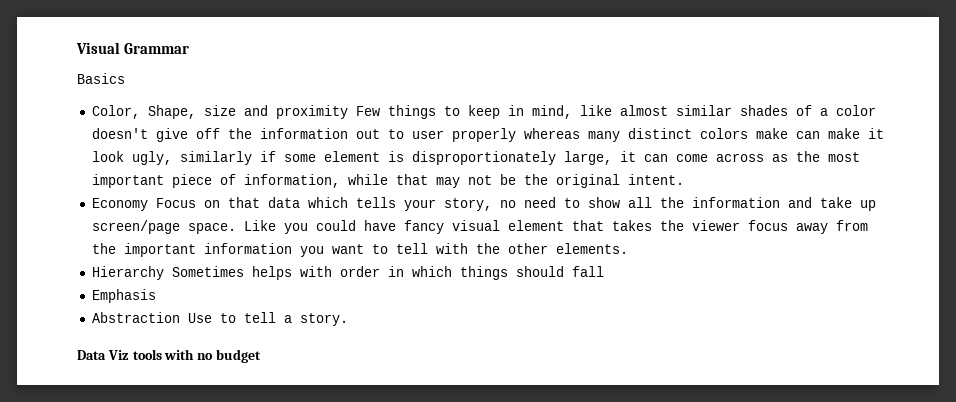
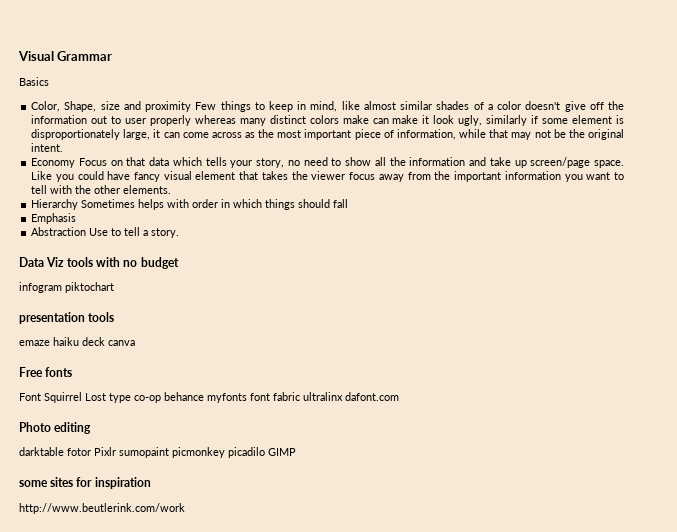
(261, 356) none -> [19,282,114,293] [19,312,115,324] [19,337,135,346] [19,367,73,377] [19,392,399,403] [19,422,92,434] [19,447,296,458] [19,477,151,489] [19,503,185,514] // infogram piktochart // presentation tools // emaze haiku deck canva // Free fonts // Font Squirrel Lost type co-op behance myfonts font fabric ultralinx dafont.com // Photo editing // darktable fotor Pixlr sumopaint picmonkey picadilo GIMP // some sites for inspiration // http://www.beutlerink.com/work

